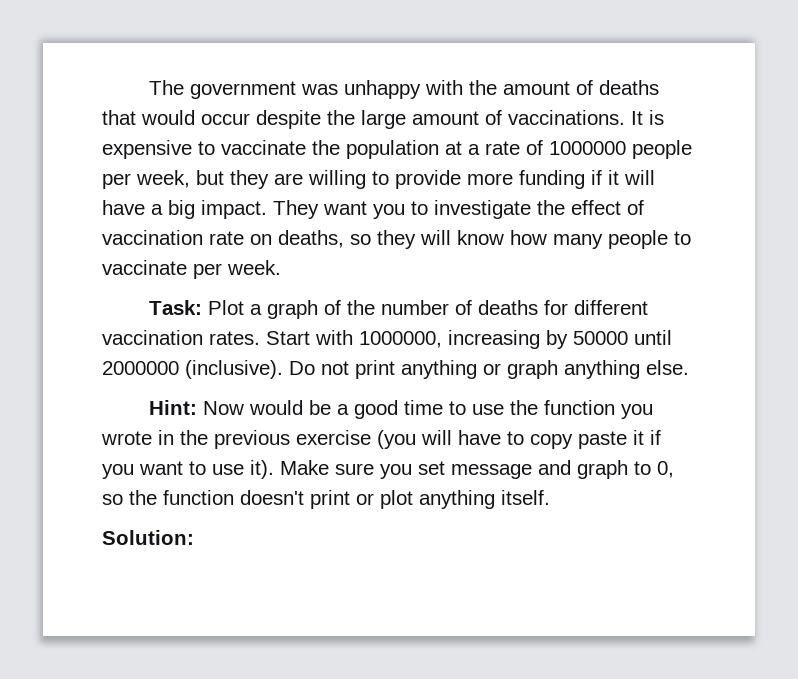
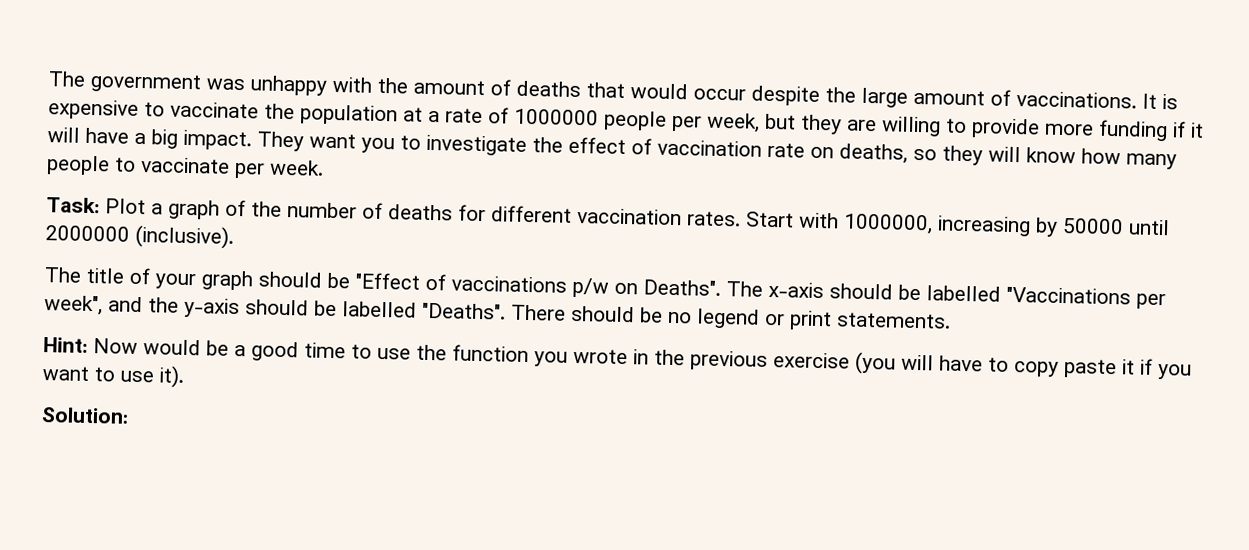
[289,360,689,379] Do not print anything or graph anything else. -> [44,267,1166,310] [44,295,951,331] // The title of your graph should be "Effect of vaccinations p/w on Deaths". The x-axis should be labelled "Vaccinations per week", and the y-axis should be labelled "Deaths". There should be no legend or print statements.
[280,460,674,479] [102,490,550,509] Make sure you set message and graph to 0, so the function doesn't print or plot anything itself. -> (185, 376) none

